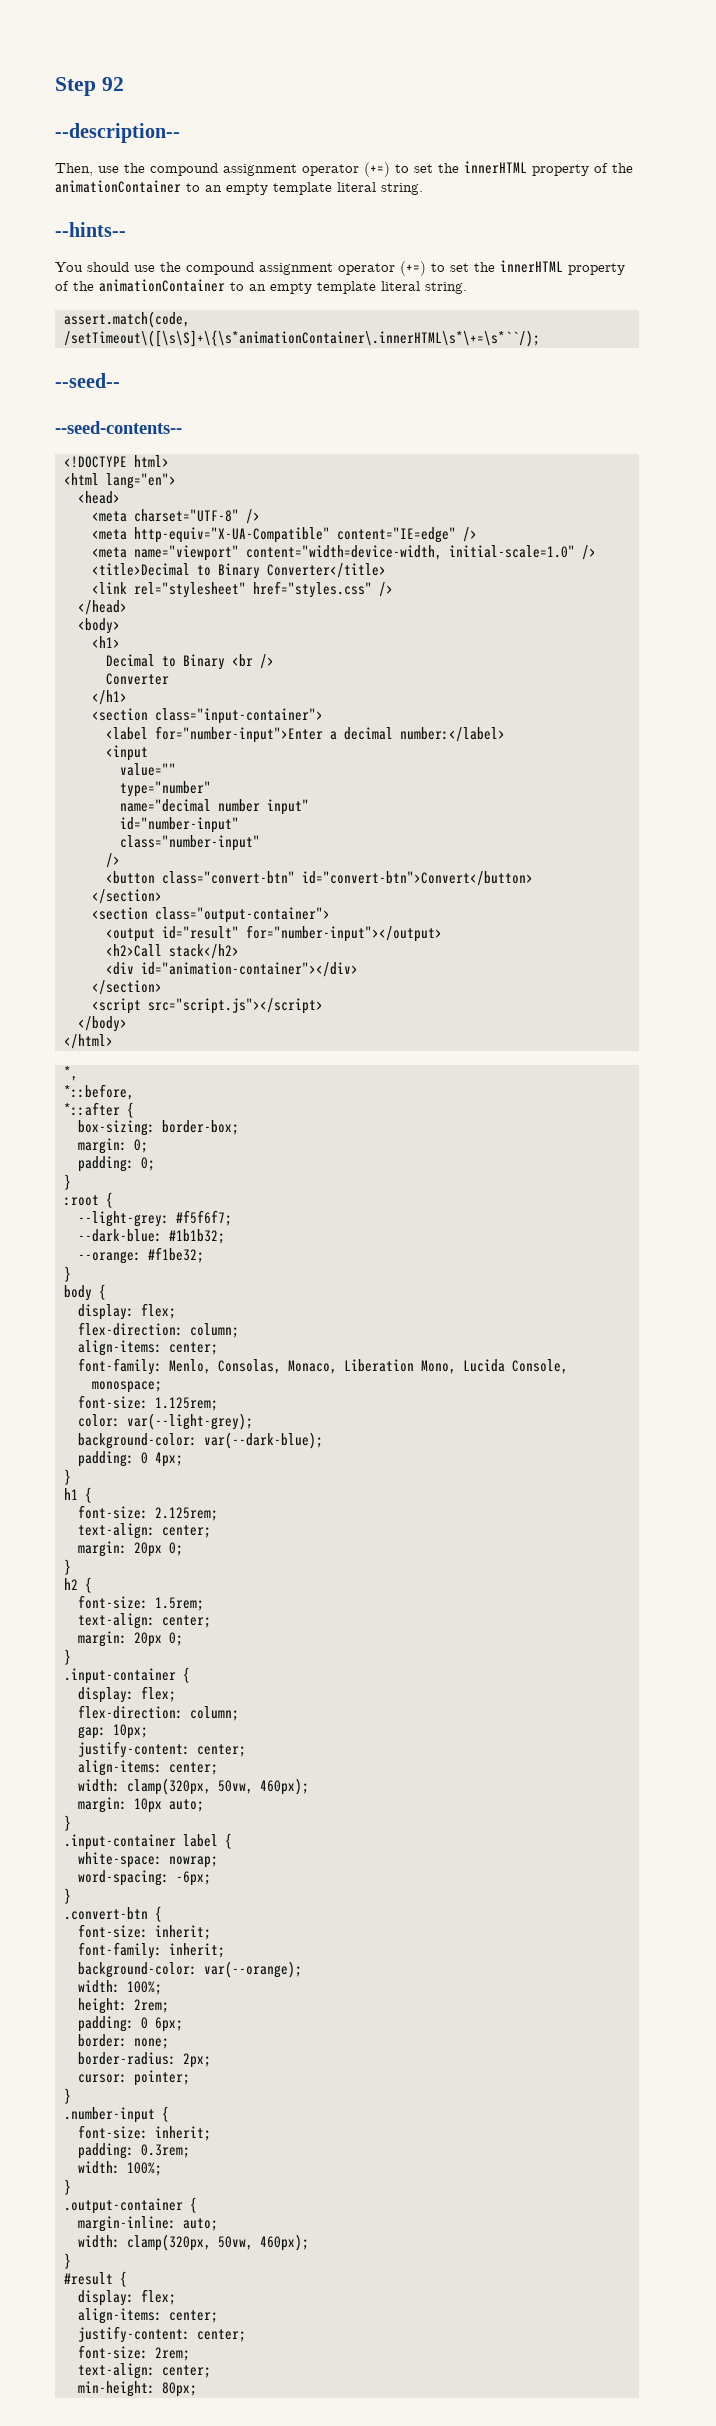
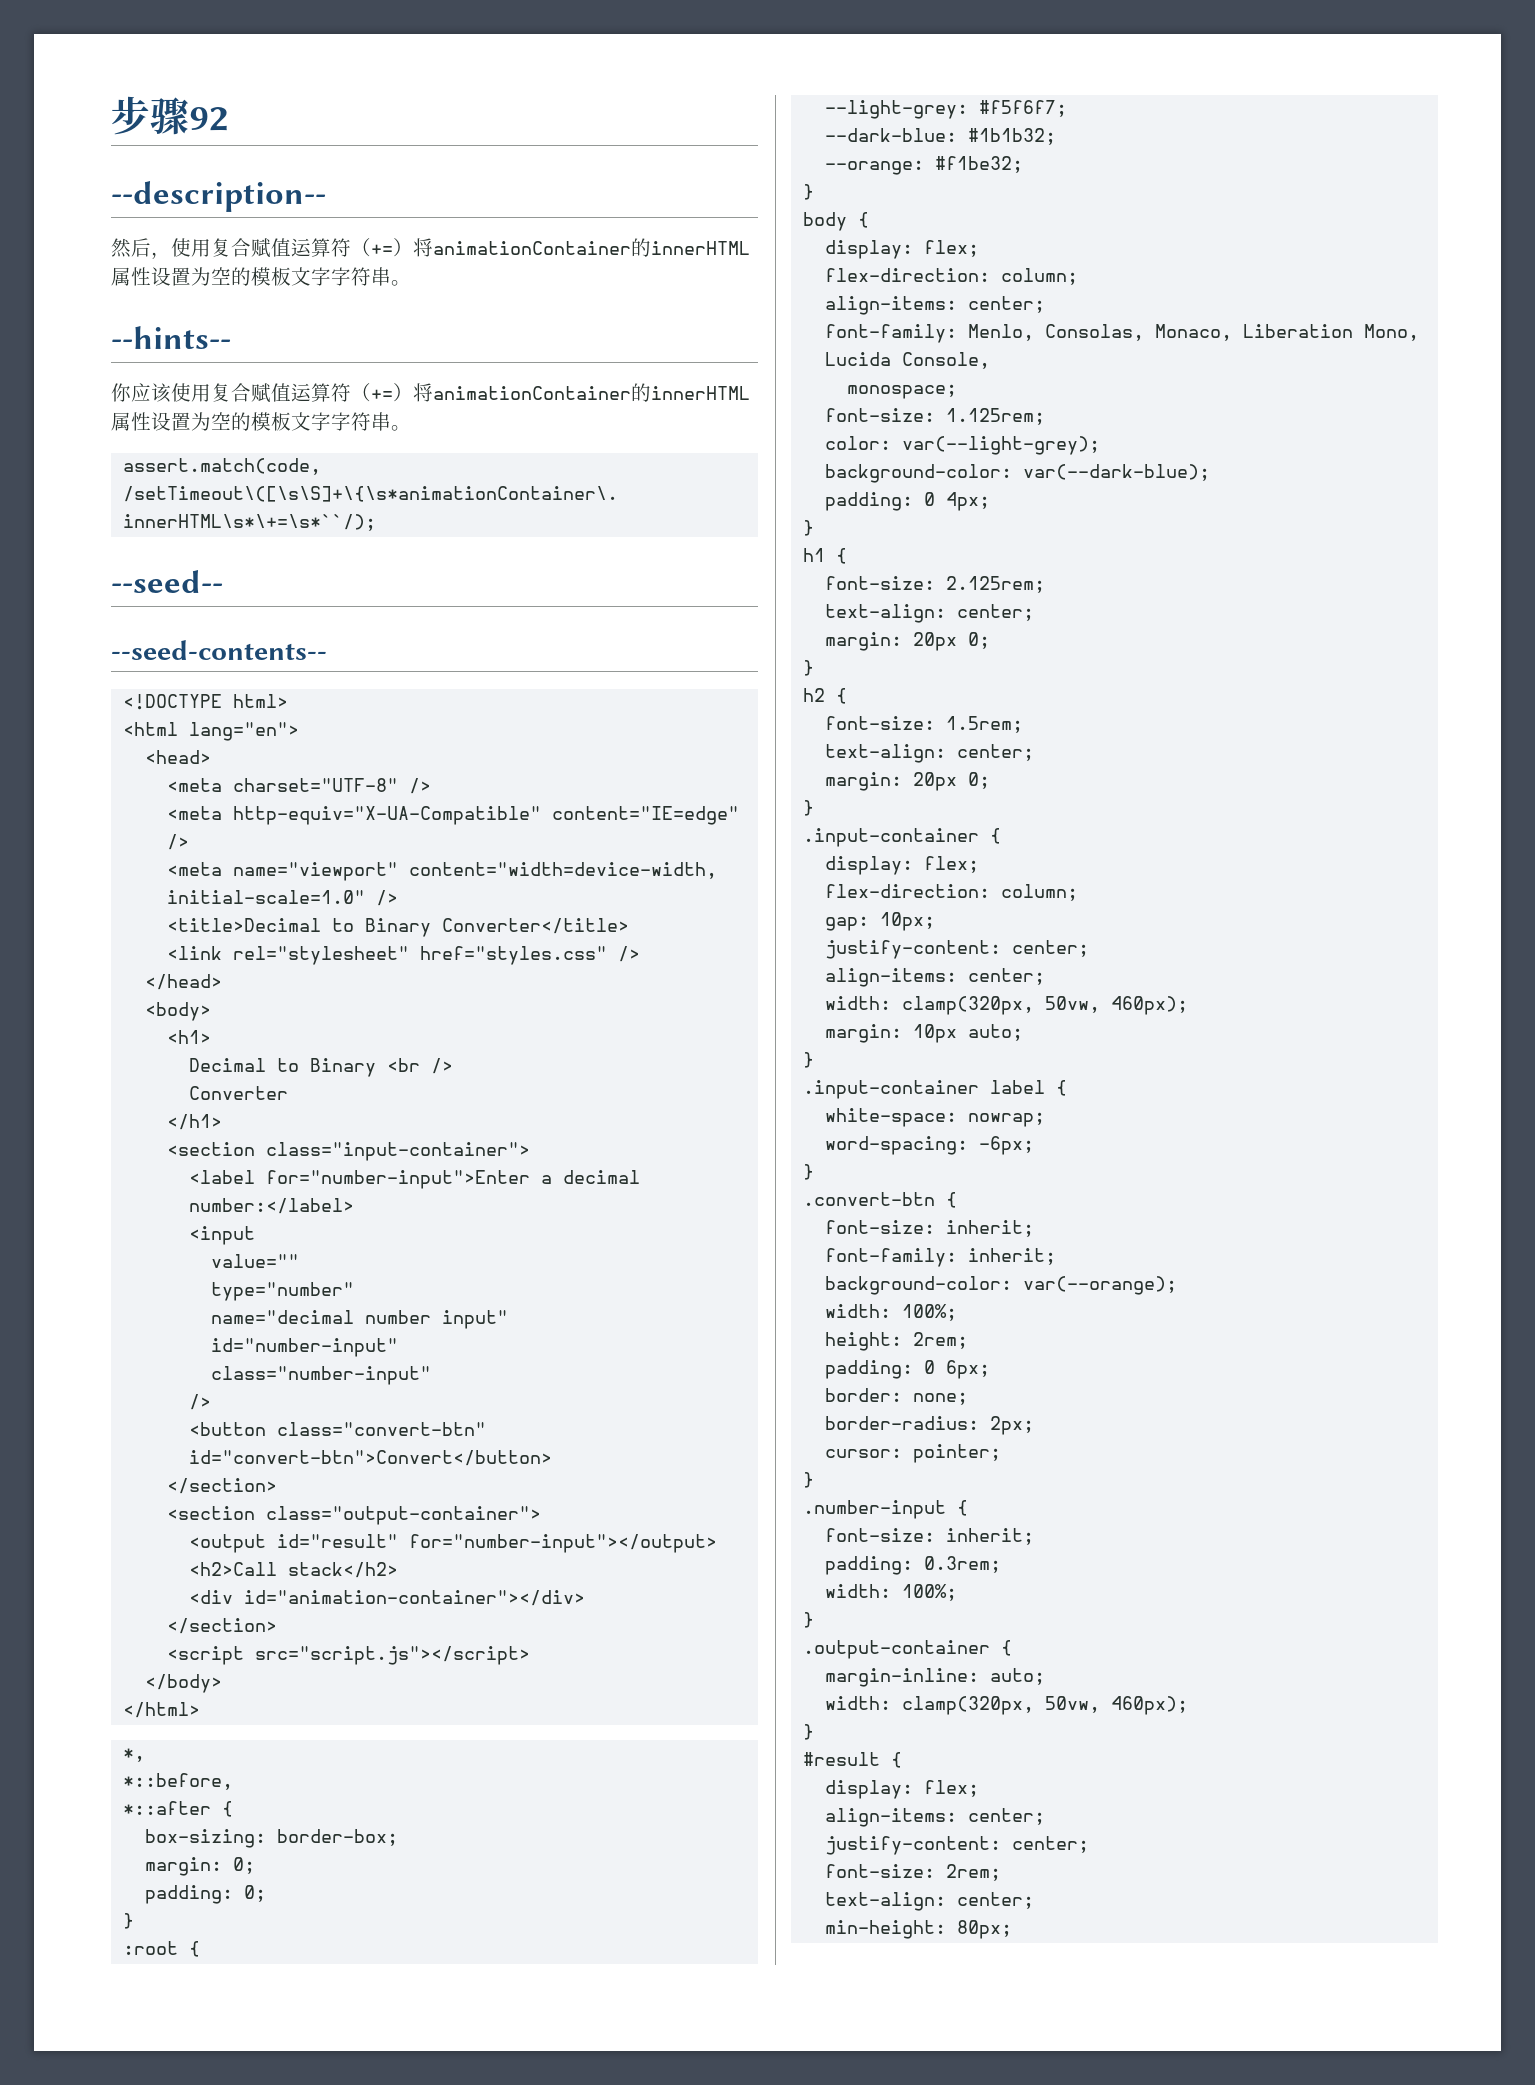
[55,77,96,96] Step -> [111,96,189,135] 步骤
[55,161,633,177] [55,180,423,195] [55,222,126,237] [55,260,625,276] [55,279,467,294] Then, use the compound assignment operator (+=) to set the innerHTML property of the animationContainer to an empty template literal string. // --hints-- // You should use the compound assignment operator (+=) to set the innerHTML property of the animationContainer to an empty template literal string. -> [111,238,750,259] [111,267,411,286] [111,326,231,349] [111,383,750,403] [111,412,411,431] 然后，使用复合赋值运算符（+=）将animationContainer的innerHTML属性设置为空的模板文字字符串。 // --hints-- // 你应该使用复合赋值运算符（+=）将animationContainer的innerHTML属性设置为空的模板文字字符串。

